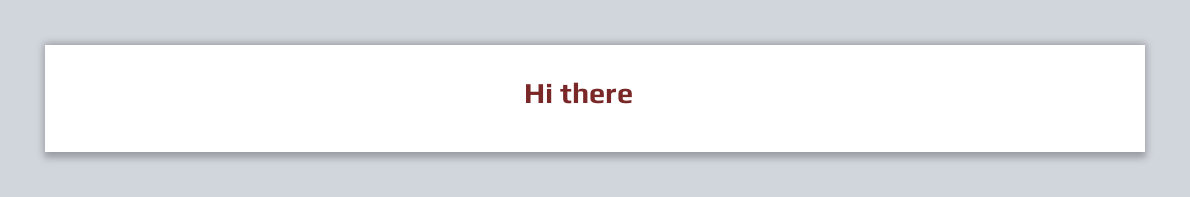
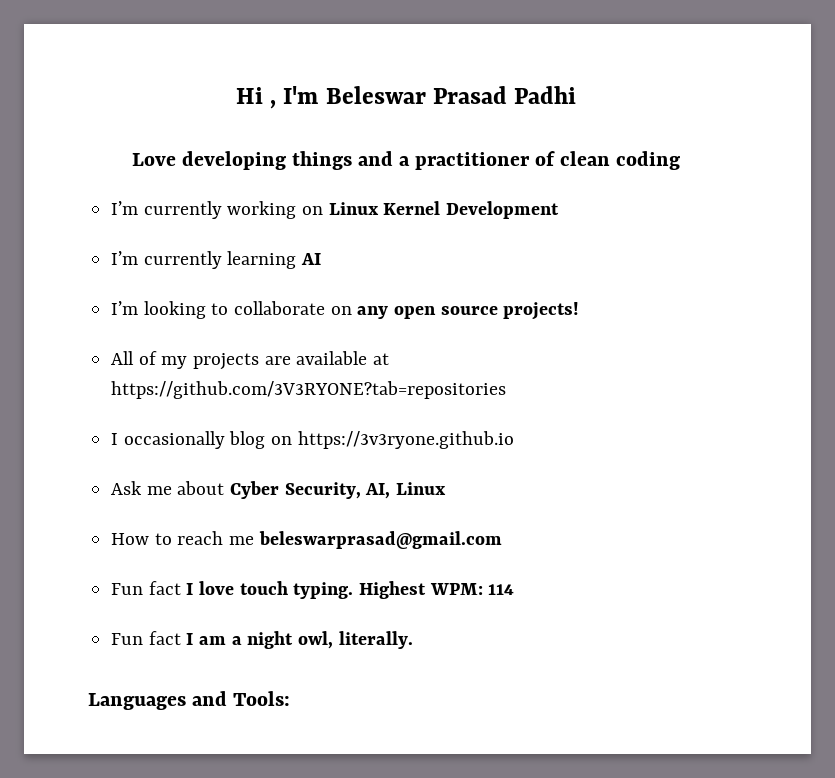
[560,82,634,104] there -> [270,86,576,109] [131,151,681,170] [111,201,560,219] [111,251,322,269] [111,301,580,320] [111,351,390,370] [111,381,507,399] [111,431,514,449] [111,481,447,499] [111,531,502,549] [111,581,515,599] [111,631,413,649] [88,691,291,710] , I'm Beleswar Prasad Padhi // Love developing things and a practitioner of clean coding // I’m currently working on Linux Kernel Development // I’m currently learning AI // I’m looking to collaborate on any open source projects! // All of my projects are available at https://github.com/3V3RYONE?tab=repositories // I occasionally blog on https://3v3ryone.github.io // Ask me about Cyber Security, AI, Linux // How to reach me beleswarprasad@gmail.com // Fun fact I love touch typing. Highest WPM: 114 // Fun fact I am a night owl, literally. // Languages and Tools:

